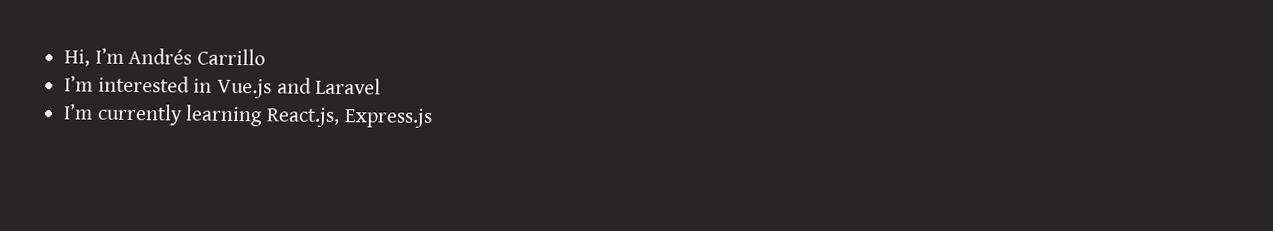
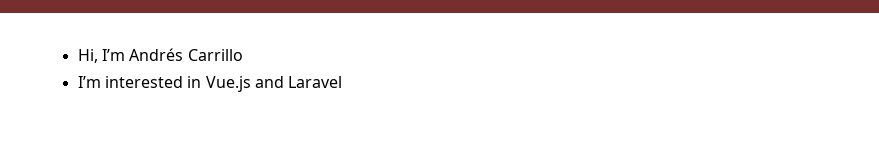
[63,103,433,128] // I’m currently learning React.js, Express.js -> (343, 82) none

